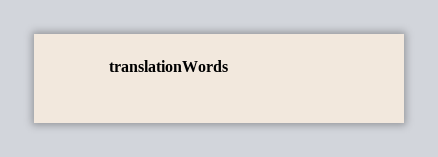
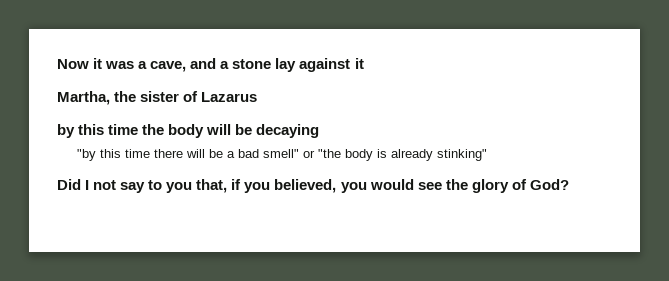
[109,60,228,72] translationWords -> [57,58,364,72] [57,91,258,105] [57,124,320,138] [76,149,487,161] [57,179,569,193] Now it was a cave, and a stone lay against it // Martha, the sister of Lazarus // by this time the body will be decaying // "by this time there will be a bad smell" or "the body is already stinking" // Did I not say to you that, if you believed, you would see the glory of God?

